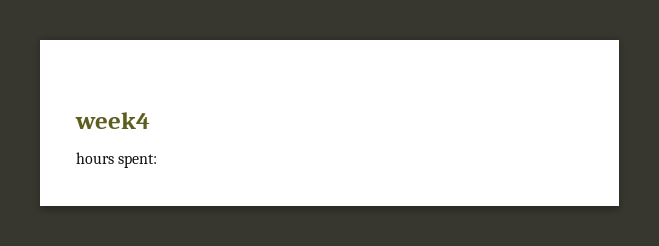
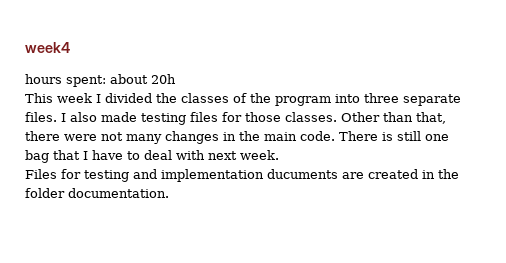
(158, 161) none -> [110,74,176,84] [25,93,461,106] [25,112,446,125] [25,131,449,144] [25,150,279,163] [25,169,459,182] [25,188,169,198] about 20h // This week I divided the classes of the program into three separate files. I also made testing files for those classes. Other than that, there were not many changes in the main code. There is still one bag that I have to deal with next week. // Files for testing and implementation ducuments are created in the folder documentation.

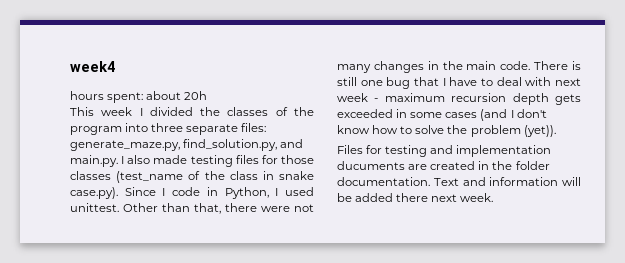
[25,112,57,122] files. -> [241,123,267,132] [70,139,304,151] [70,155,118,167] files: generate_maze.py, find_solution.py, and main.py.
[285,112,337,122] classes. -> [70,171,314,183] [70,187,314,199] [70,203,119,212] classes (test_name of the class in snake case.py). Since I code in Python, I used unittest.
[25,150,49,163] bag -> [386,77,411,89] bug
[240,150,279,160] week. -> [337,93,581,105] [337,109,547,121] [337,125,556,137] week - maximum recursion depth gets exceeded in some cases (and I don't know how to solve the problem (yet)).
(169, 193) none -> [433,177,581,186] [337,193,494,202] Text and information will be added there next week.

